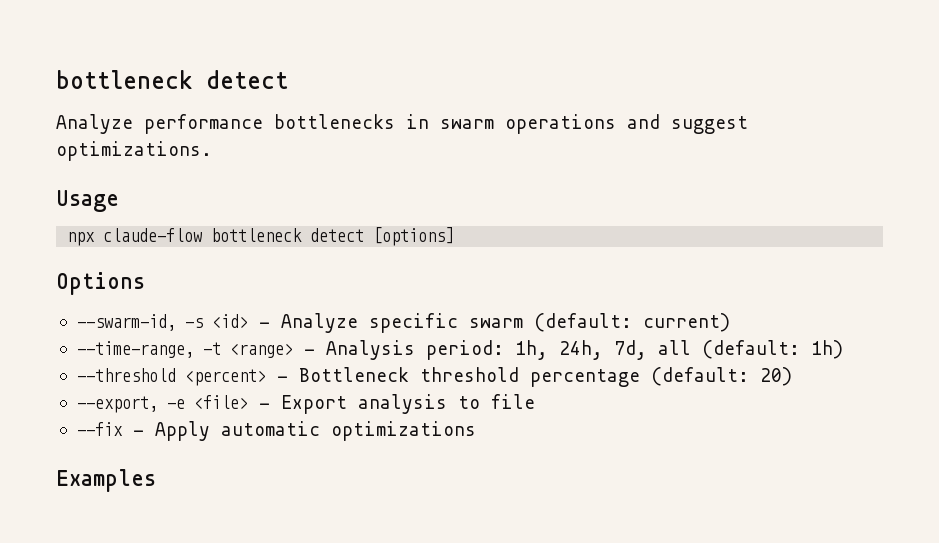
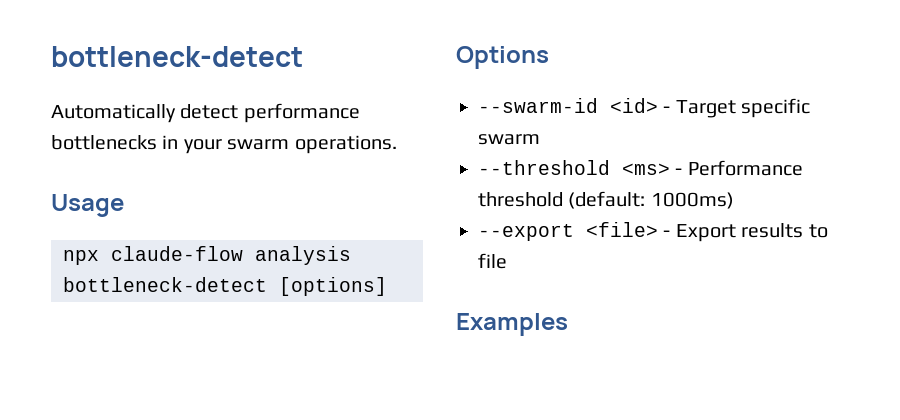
[56,70,288,89] [56,114,133,134] bottleneck detect // Analyze -> [51,46,303,67] [51,104,239,123] bottleneck-detect // Automatically detect
[440,114,748,134] [56,141,212,161] swarm operations and suggest optimizations. -> [183,135,397,154] your swarm operations.
[211,228,365,242] bottleneck detect -> [255,246,351,265] [63,277,267,292] analysis bottleneck-detect
[76,314,203,331] --swarm-id, -s -> [478,98,598,113] --swarm-id
[280,313,358,333] Analyze -> [675,100,736,118] Target
[533,313,730,332] [76,340,843,360] [76,367,792,387] [76,396,185,413] (default: current) // --time-range, -t <range> - Analysis period: 1h, 24h, 7d, all (default: 1h) // --threshold <percent> - Bottleneck threshold percentage (default: 20) // --export, -e -> [478,160,803,176] [478,191,734,209] [478,224,574,241] // --threshold <ms> - Performance threshold (default: 1000ms) // --export
[357,394,447,414] analysis -> [741,223,804,238] results
[76,421,476,441] // --fix - Apply automatic optimizations -> (507, 261) none

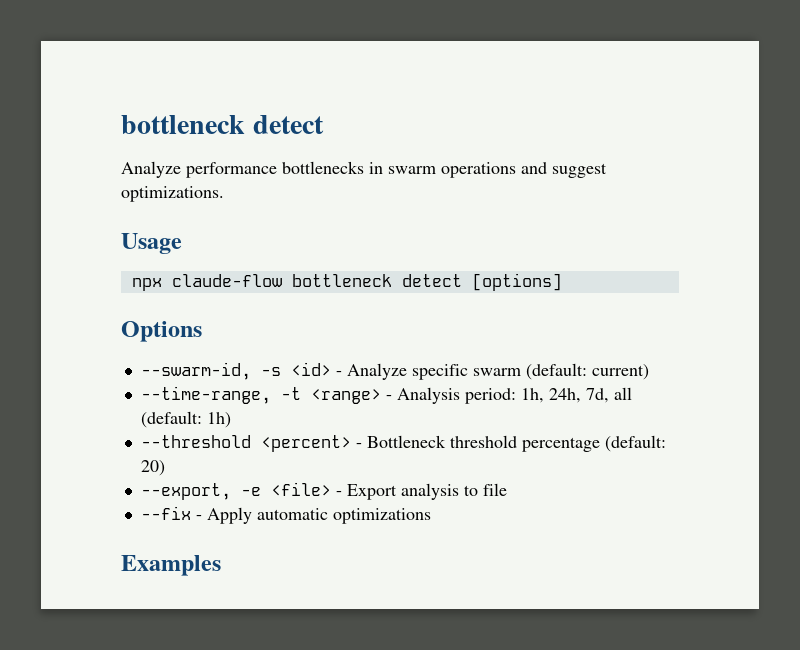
[51,46,303,67] [51,103,360,123] [51,135,397,154] bottleneck-detect // Automatically detect performance bottlenecks in your swarm operations. -> [121,115,324,134] [121,161,607,178] [121,186,224,202] bottleneck detect // Analyze performance bottlenecks in swarm operations and suggest optimizations.
[255,246,351,265] [63,277,267,292] analysis bottleneck-detect -> [291,274,462,287] bottleneck detect
[478,98,598,113] --swarm-id -> [140,362,281,380] --swarm-id, -s
[675,100,736,118] Target -> [346,363,407,380] Analyze
[478,160,803,176] [478,191,734,209] [478,224,574,241] // --threshold <ms> - Performance threshold (default: 1000ms) // --export -> [525,363,649,380] [140,386,632,404] [140,411,231,428] [140,435,666,452] [140,460,165,476] [140,483,261,500] (default: current) // --time-range, -t <range> - Analysis period: 1h, 24h, 7d, all (default: 1h) // --threshold <percent> - Bottleneck threshold percentage (default: 20) // --export, -e
[741,223,804,238] results -> [400,483,459,500] analysis
(507, 261) none -> [140,506,431,524] // --fix - Apply automatic optimizations

